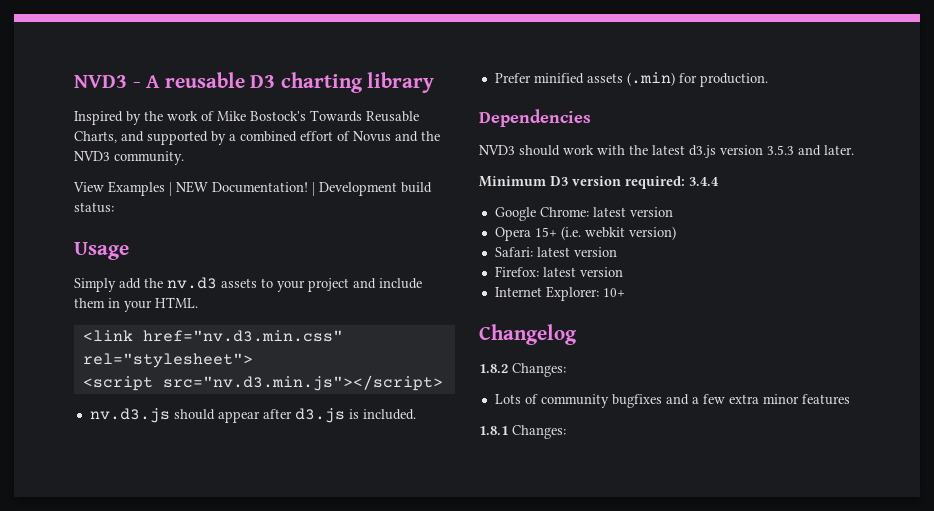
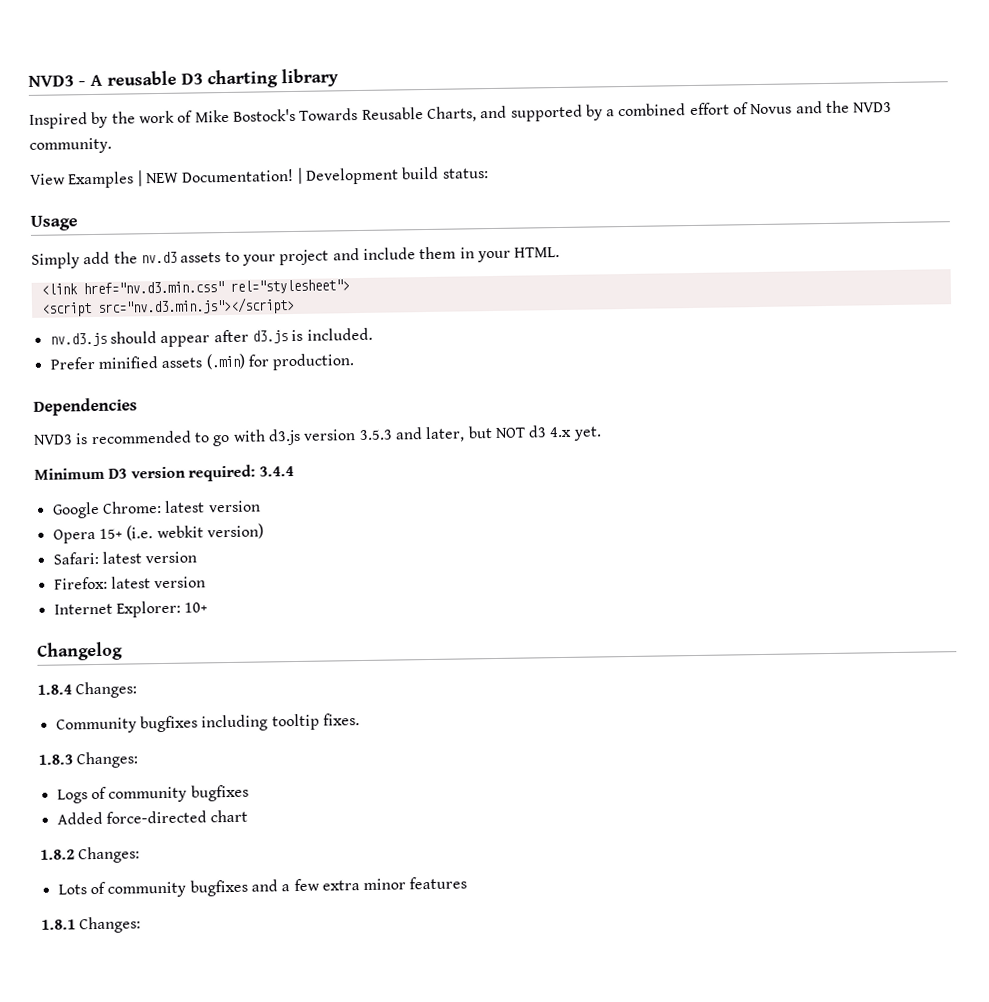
[519,145,854,158] should work with the latest d3.js version 3.5.3 and later. -> [75,425,602,447] is recommended to go with d3.js version 3.5.3 and later, but NOT d3 4.x yet.
(577, 334) none -> [37,681,138,699] [55,713,360,734] [38,751,139,769] [56,784,249,804] [56,809,249,825] // 1.8.4 Changes: // Community bugfixes including tooltip fixes. // 1.8.3 Changes: // Logs of community bugfixes // Added force-directed chart

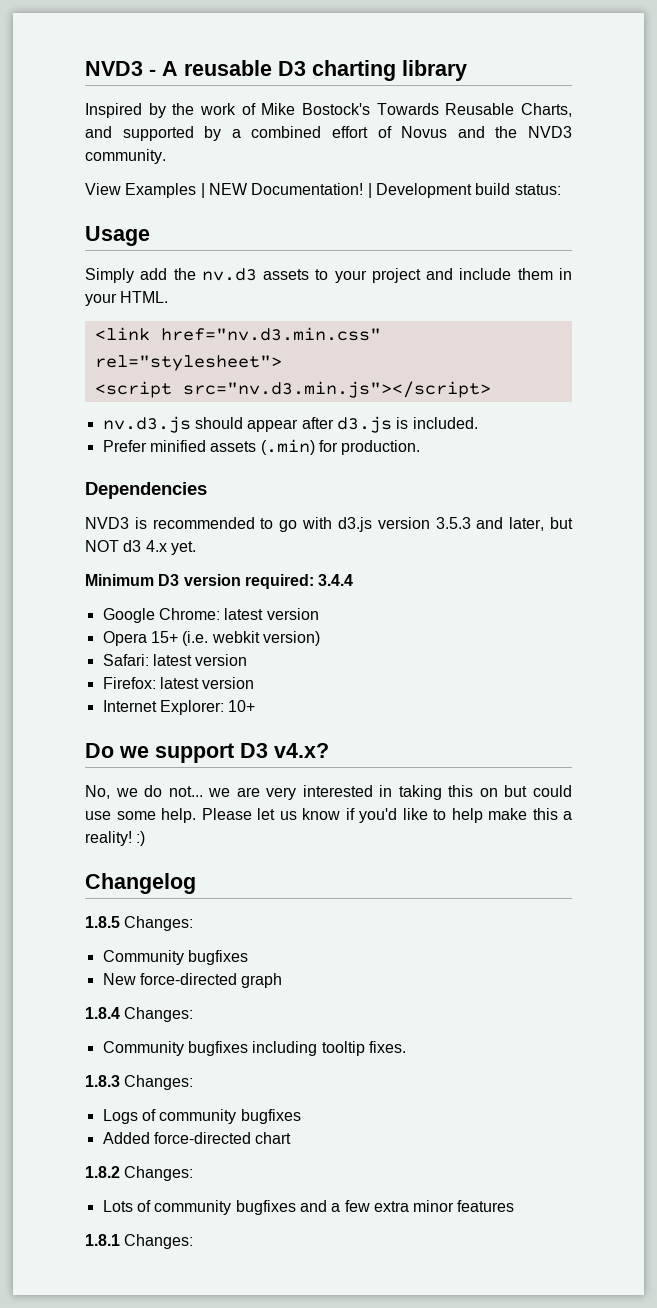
[37,641,123,661] Changelog -> [85,743,329,763] [85,785,573,800] [85,808,572,823] [85,831,146,846] [85,873,196,894] [85,916,194,931] [102,950,248,965] [102,973,283,988] Do we support D3 v4.x? // No, we do not... we are very interested in taking this on but could use some help. Please let us know if you'd like to help make this a reality! :) // Changelog // 1.8.5 Changes: // Community bugfixes // New force-directed graph

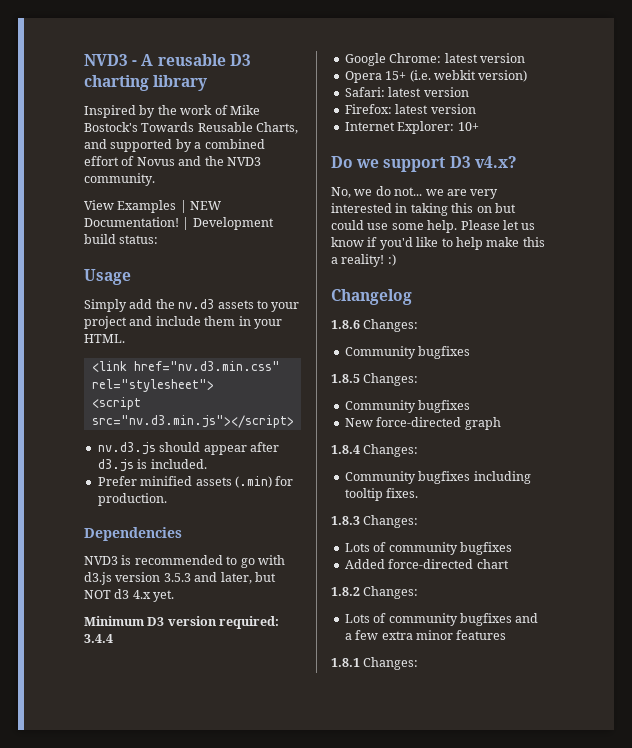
(196, 883) none -> [331,319,419,332] [344,346,471,359] // 1.8.6 Changes: // Community bugfixes
[102,1109,138,1124] Logs -> [344,543,370,552] Lots

